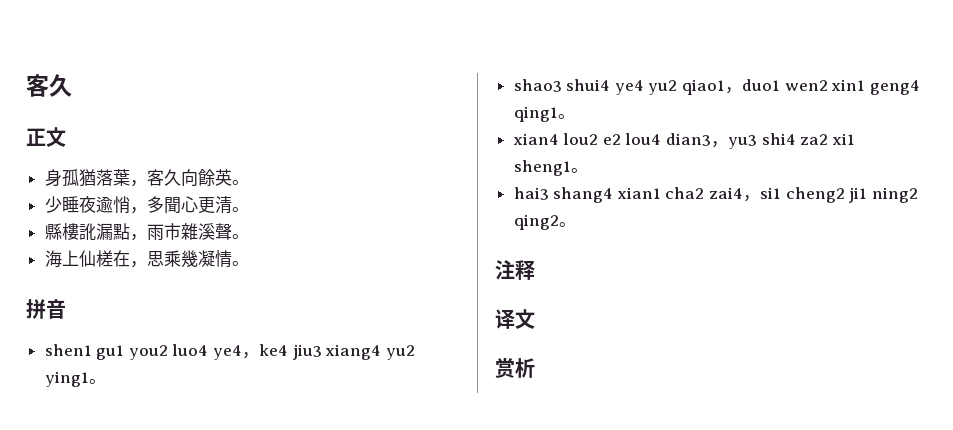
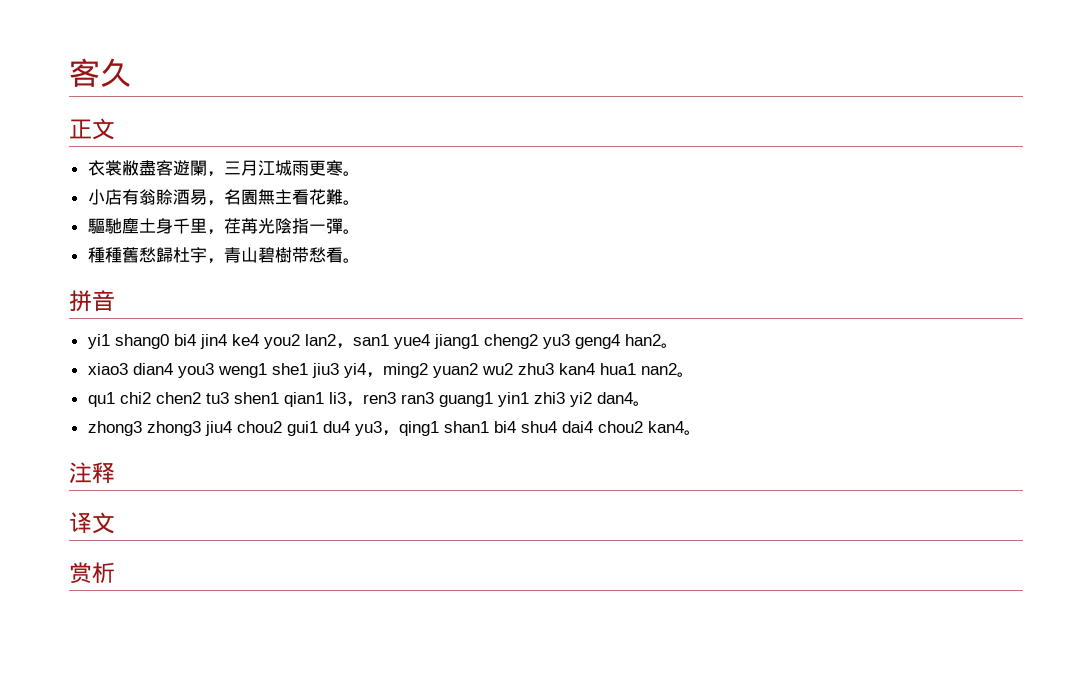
[44,169,249,187] [44,196,249,214] [44,223,249,241] [44,250,249,268] [26,299,66,319] [44,344,415,360] [44,371,106,387] [513,79,920,95] [513,106,575,122] [512,133,855,149] [513,160,588,176] [513,187,918,203] [513,214,559,230] 身孤猶落葉，客久向餘英。 // 少睡夜逾悄，多聞心更清。 // 縣樓訛漏點，雨市雜溪聲。 // 海上仙槎在，思乘幾凝情。 // 拼音 // shen1 gu1 you2 luo4 ye4，ke4 jiu3 xiang4 yu2 ying1。 // shao3 shui4 ye4 yu2 qiao1，duo1 wen2 xin1 geng4 qing1。 // xian4 lou2 e2 lou4 dian3，yu3 shi4 za2 xi1 sheng1。 // hai3 shang4 xian1 cha2 zai4，si1 cheng2 ji1 ning2 qing2 -> [87,160,360,177] [87,189,360,206] [87,218,360,235] [87,247,360,264] [69,290,115,312] [87,334,678,349] [87,363,694,378] [87,392,650,407] [87,421,684,436] 衣裳敝盡客遊闌，三月江城雨更寒。 // 小店有翁賒酒易，名園無主看花難。 // 驅馳塵土身千里，荏苒光陰指一彈。 // 種種舊愁歸杜宇，青山碧樹带愁看。 // 拼音 // yi1 shang0 bi4 jin4 ke4 you2 lan2，san1 yue4 jiang1 cheng2 yu3 geng4 han2。 // xiao3 dian4 you3 weng1 she1 jiu3 yi4，ming2 yuan2 wu2 zhu3 kan4 hua1 nan2。 // qu1 chi2 chen2 tu3 shen1 qian1 li3，ren3 ran3 guang1 yin1 zhi3 yi2 dan4。 // zhong3 zhong3 jiu4 chou2 gui1 du4 yu3，qing1 shan1 bi4 shu4 dai4 chou2 kan4

